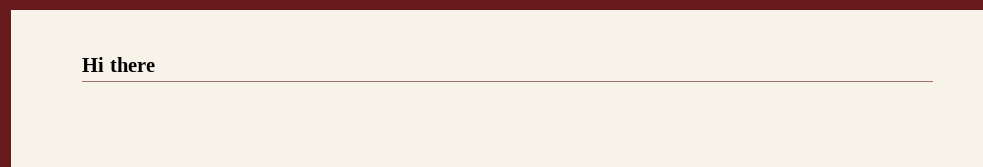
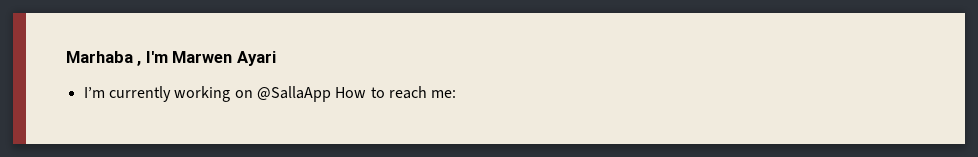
[82,57,155,72] Hi there -> [66,51,276,66] [83,86,457,102] Marhaba , I'm Marwen Ayari // I’m currently working on @SallaApp How to reach me:

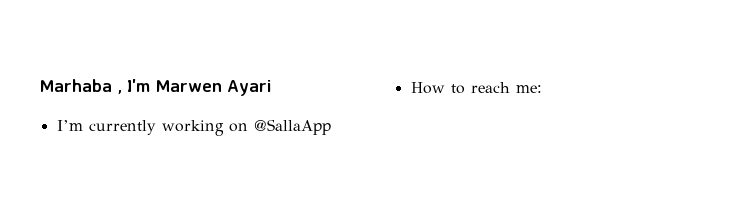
(331, 94) none -> (331, 127) //

